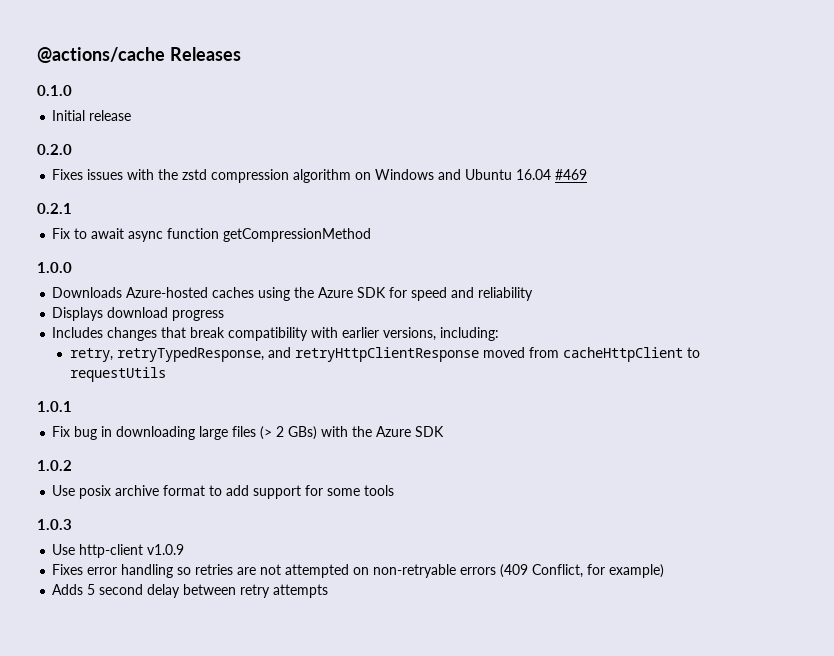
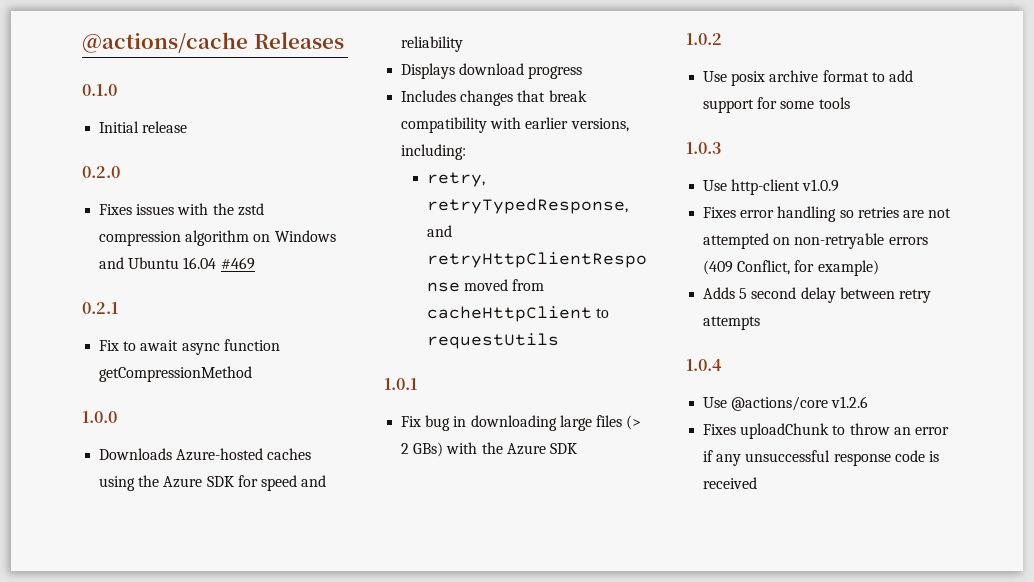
(329, 591) none -> [686,359,722,371] [703,396,869,411] [703,423,949,439] [703,450,939,466] [703,477,758,489] // 1.0.4 // Use @actions/core v1.2.6 // Fixes uploadChunk to throw an error if any unsuccessful response code is received

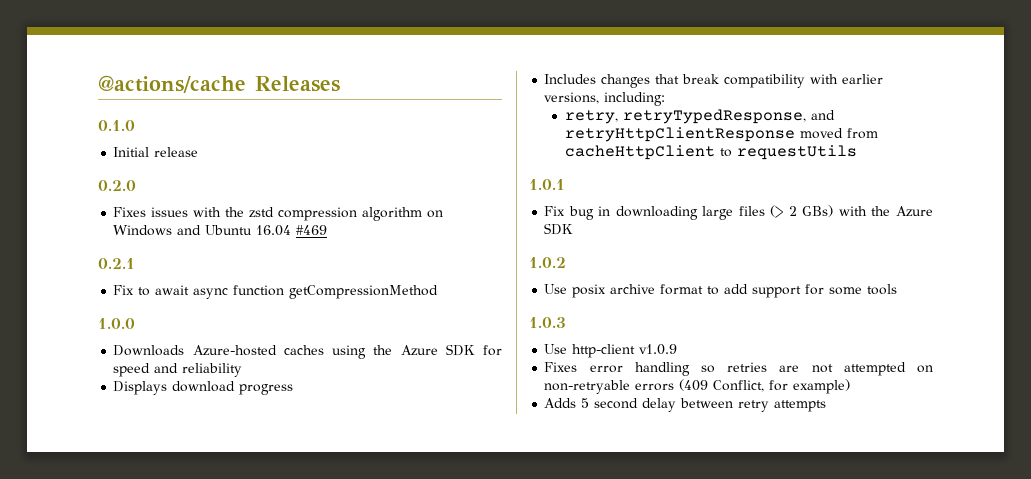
[686,359,722,371] [703,396,869,411] [703,423,949,439] [703,450,939,466] [703,477,758,489] // 1.0.4 // Use @actions/core v1.2.6 // Fixes uploadChunk to throw an error if any unsuccessful response code is received -> (827, 406) none

